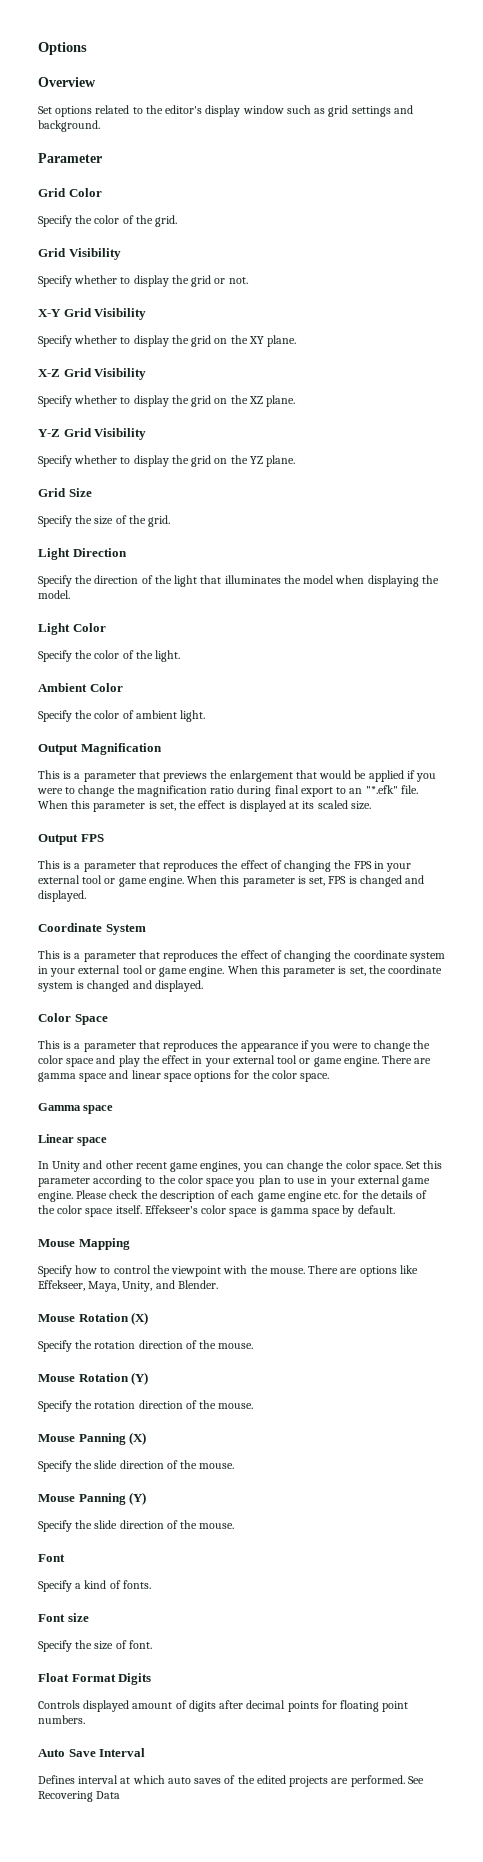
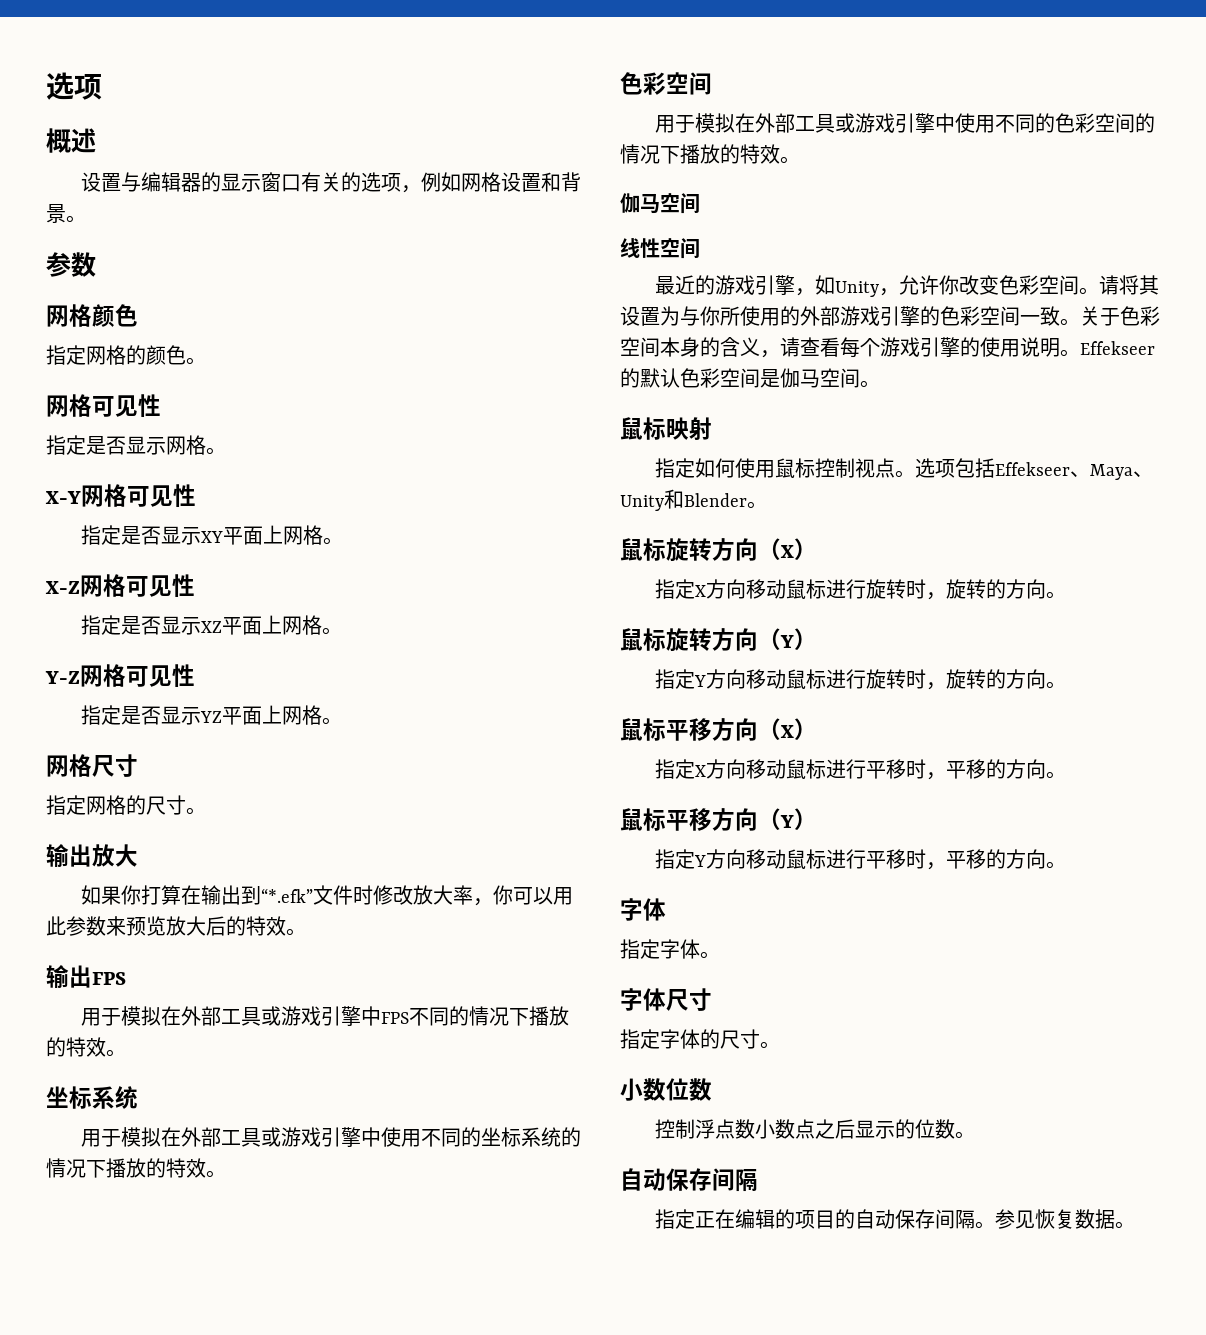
[38,42,87,55] [38,77,96,87] [38,105,413,117] [38,120,100,132] [38,153,102,163] [38,188,102,197] [38,215,178,227] [38,248,121,260] [38,275,248,287] [38,308,147,320] [38,335,297,347] [38,368,147,380] [38,395,296,407] [38,428,147,440] [38,455,296,467] [38,488,92,497] [38,515,171,527] [38,548,127,560] [38,575,439,587] [38,590,70,599] [38,623,106,635] [38,650,181,662] [38,683,123,692] [38,710,206,722] [38,743,162,755] [38,770,437,782] [37,785,418,797] [38,800,371,812] [38,834,104,845] [38,860,412,872] [38,875,425,887] [38,890,86,902] [38,923,146,935] [38,950,445,962] [38,965,443,977] [38,980,203,992] [38,1013,108,1025] [38,1040,431,1052] [38,1055,432,1067] [38,1070,330,1082] [38,1103,114,1114] [38,1134,108,1146] [38,1160,443,1172] [38,1175,431,1187] [38,1190,428,1202] [38,1205,395,1217] [38,1238,130,1250] [38,1265,418,1277] [38,1280,218,1292] [38,1312,149,1325] [38,1340,254,1352] [38,1372,149,1385] [38,1400,254,1412] [38,1432,147,1445] [38,1460,235,1472] [38,1492,147,1505] [38,1520,235,1532] [38,1554,65,1562] [38,1580,151,1592] [38,1613,89,1622] [38,1640,152,1652] [38,1673,152,1685] [38,1700,409,1712] [38,1715,85,1724] [38,1748,146,1757] [38,1775,424,1787] [38,1791,121,1802] Options // Overview // Set options related to the editor's display window such as grid settings and background. // Parameter // Grid Color // Specify the color of the grid. // Grid Visibility // Specify whether to display the grid or not. // X-Y Grid Visibility // Specify whether to display the grid on the XY plane. // X-Z Grid Visibility // Specify whether to display the grid on the XZ plane. // Y-Z Grid Visibility // Specify whether to display the grid on the YZ plane. // Grid Size // Specify the size of the grid. // Light Direction // Specify the direction of the light that illuminates the model when displaying the model. // Light Color // Specify the color of the light. // Ambient Color // Specify the color of ambient light. // Output Magnification // This is a parameter that previews the enlargement that would be applied if you were to change the magnification ratio during final export to an "*.efk" file. When this parameter is set, the effect is displayed at its scaled size. // Output FPS // This is a parameter that reproduces the effect of changing the FPS in your external tool or game engine. When this parameter is set, FPS is changed and displayed. // Coordinate System // This is a parameter that reproduces the effect of changing the coordinate system in your external tool or game engine. When this parameter is set, the coordinate system is changed and displayed. // Color Space // This is a parameter that reproduces the appearance if you were to change the color space and play the effect in your external tool or game engine. There are gamma space and linear space options for the color space. // Gamma space // Linear space // In Unity and other recent game engines, you can change the color space. Set this parameter according to the color space you plan to use in your external game engine. Please check the description of each game engine etc. for the details of the color space itself. Effekseer's color space is gamma space by default. // Mouse Mapping // Specify how to control the viewpoint with the mouse. There are options like Effekseer, Maya, Unity, and Blender. // Mouse Rotation (X) // Specify the rotation direction of the mouse. // Mouse Rotation (Y) // Specify the rotation direction of the mouse. // Mouse Panning (X) // Specify the slide direction of the mouse. // Mouse Panning (Y) // Specify the slide direction of the mouse. // Font // Specify a kind of fonts. // Font size // Specify the size of font. // Float Format Digits // Controls displayed amount of digits after decimal points for floating point numbers. // Auto Save Interval // Defines interval at which auto saves of the edited projects are performed. See Recovering Data -> [46,72,102,100] [46,128,96,153] [81,172,582,193] [46,204,86,223] [46,252,96,277] [46,304,138,327] [46,345,206,365] [46,394,161,417] [46,435,226,455] [45,484,196,507] [81,525,344,545] [45,574,195,597] [81,615,343,635] [45,664,195,687] [81,705,343,725] [46,754,138,777] [46,795,206,815] [46,844,138,867] [81,885,574,906] [46,916,306,936] [46,965,126,988] [81,1006,570,1026] [46,1037,126,1057] [46,1086,138,1109] [81,1127,582,1147] [46,1158,226,1178] [620,72,712,95] [655,113,1156,133] [620,144,800,164] [620,193,700,214] [620,238,700,259] [655,275,1160,297] [620,306,1160,326] [620,337,1155,358] [620,368,880,388] [620,417,712,440] [655,458,1154,480] [620,489,767,511] [620,538,817,562] [655,579,1067,600] [620,628,817,652] [655,669,1067,690] [620,718,817,741] [655,759,1067,780] [620,808,817,831] [655,849,1067,870] [620,898,666,921] [620,939,720,959] [620,988,712,1011] [620,1029,780,1049] [620,1078,712,1101] [655,1119,976,1139] [620,1168,758,1192] [655,1209,1136,1229] 选项 // 概述 // 设置与编辑器的显示窗口有关的选项，例如网格设置和背景。 // 参数 // 网格颜色 // 指定网格的颜色。 // 网格可见性 // 指定是否显示网格。 // X-Y网格可见性 // 指定是否显示XY平面上网格。 // X-Z网格可见性 // 指定是否显示XZ平面上网格。 // Y-Z网格可见性 // 指定是否显示YZ平面上网格。 // 网格尺寸 // 指定网格的尺寸。 // 输出放大 // 如果你打算在输出到“*.efk”文件时修改放大率，你可以用此参数来预览放大后的特效。 // 输出FPS // 用于模拟在外部工具或游戏引擎中FPS不同的情况下播放的特效。 // 坐标系统 // 用于模拟在外部工具或游戏引擎中使用不同的坐标系统的情况下播放的特效。 // 色彩空间 // 用于模拟在外部工具或游戏引擎中使用不同的色彩空间的情况下播放的特效。 // 伽马空间 // 线性空间 // 最近的游戏引擎，如Unity，允许你改变色彩空间。请将其设置为与你所使用的外部游戏引擎的色彩空间一致。关于色彩空间本身的含义，请查看每个游戏引擎的使用说明。Effekseer的默认色彩空间是伽马空间。 // 鼠标映射 // 指定如何使用鼠标控制视点。选项包括Effekseer、Maya、Unity和Blender。 // 鼠标旋转方向（X） // 指定X方向移动鼠标进行旋转时，旋转的方向。 // 鼠标旋转方向（Y） // 指定Y方向移动鼠标进行旋转时，旋转的方向。 // 鼠标平移方向（X） // 指定X方向移动鼠标进行平移时，平移的方向。 // 鼠标平移方向（Y） // 指定Y方向移动鼠标进行平移时，平移的方向。 // 字体 // 指定字体。 // 字体尺寸 // 指定字体的尺寸。 // 小数位数 // 控制浮点数小数点之后显示的位数。 // 自动保存间隔 // 指定正在编辑的项目的自动保存间隔。参见恢复数据。

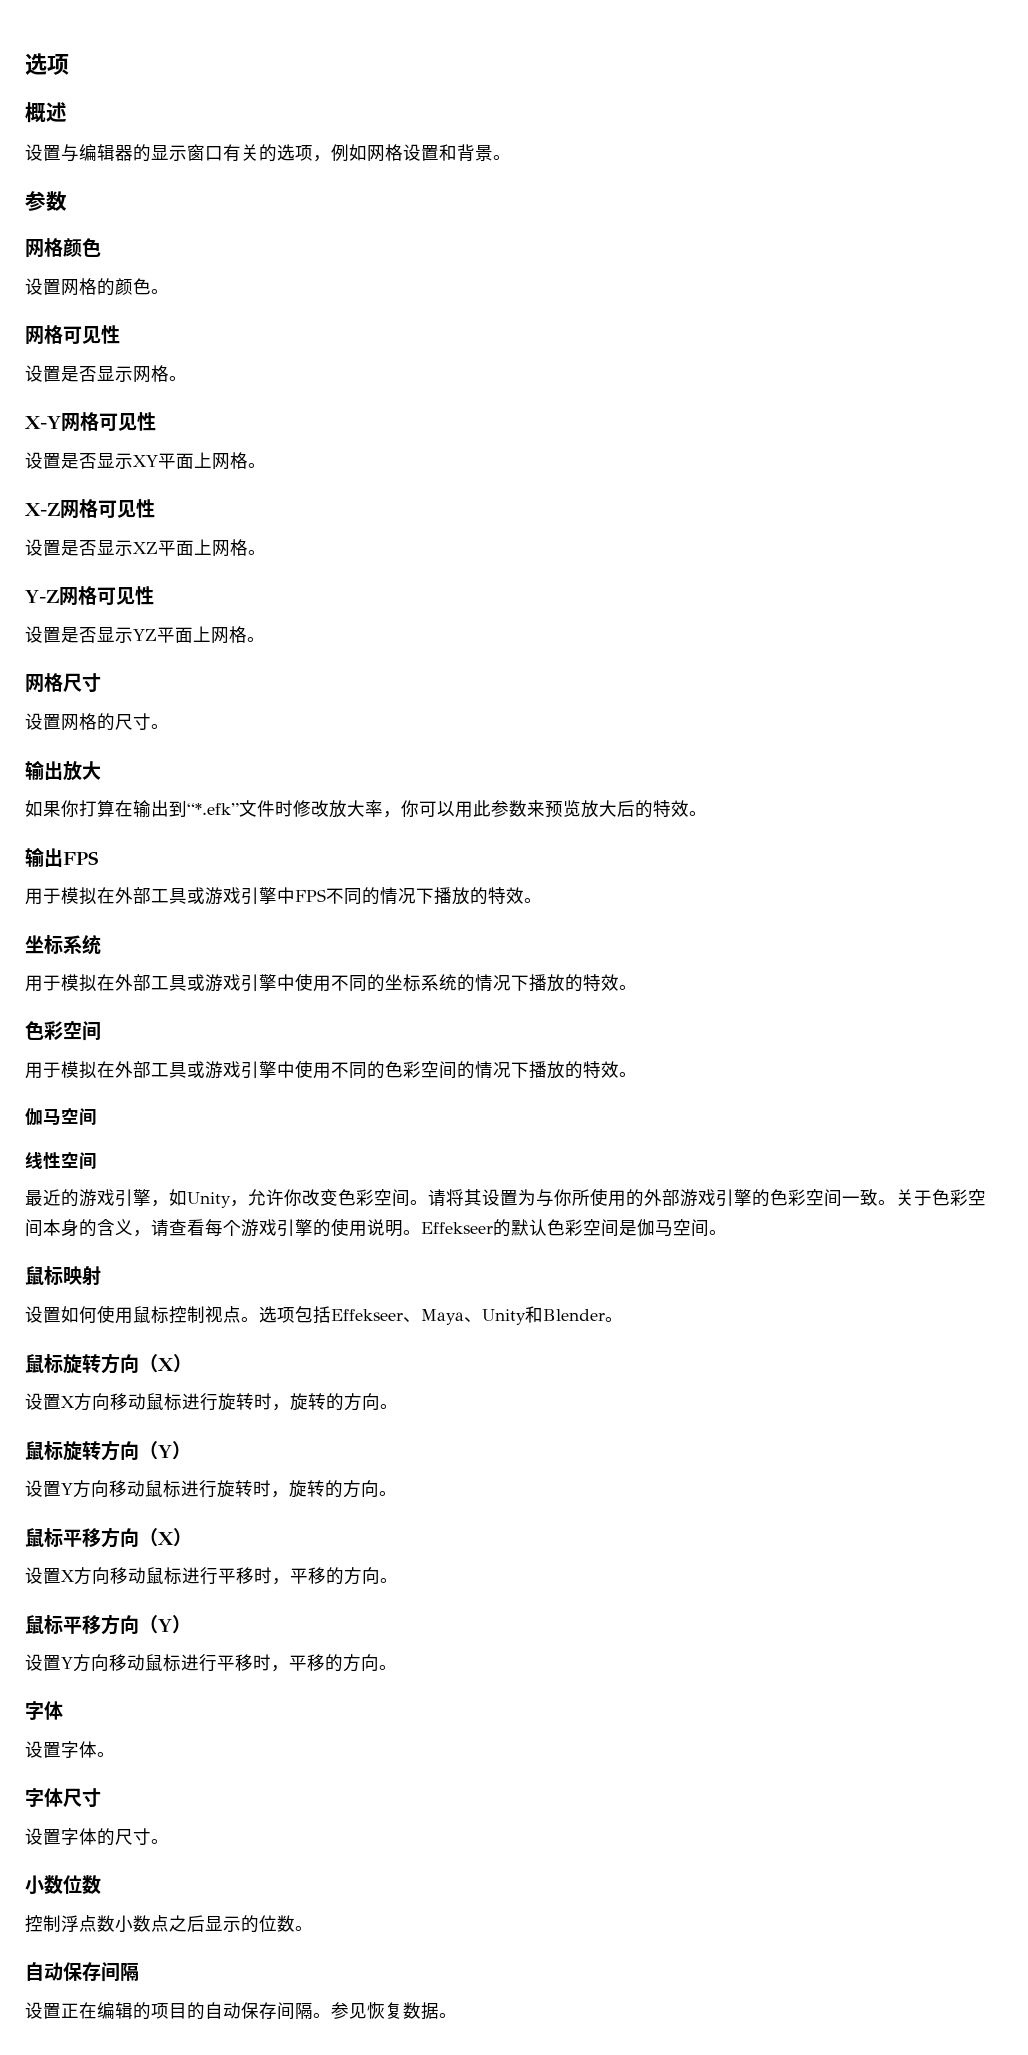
[46,345,86,365] 指定 -> [25,278,61,295] 设置
[46,435,86,455] 指定 -> [25,365,61,382] 设置
[81,525,122,545] 指定 -> [25,452,61,469] 设置
[81,615,122,635] 指定 -> [25,539,61,556] 设置
[81,705,122,725] 指定 -> [25,626,61,643] 设置
[46,795,86,815] 指定 -> [25,713,61,730] 设置
[655,458,696,478] 指定 -> [25,1306,61,1323] 设置
[655,579,696,599] 指定 -> [25,1393,61,1410] 设置
[655,669,696,689] 指定 -> [25,1480,61,1497] 设置
[655,759,696,779] 指定 -> [25,1567,61,1584] 设置
[655,849,696,869] 指定 -> [25,1654,61,1671] 设置
[620,939,660,959] 指定 -> [25,1741,61,1758] 设置
[620,1029,660,1049] 指定 -> [25,1828,61,1845] 设置
[655,1209,696,1229] 指定 -> [25,2002,61,2019] 设置

